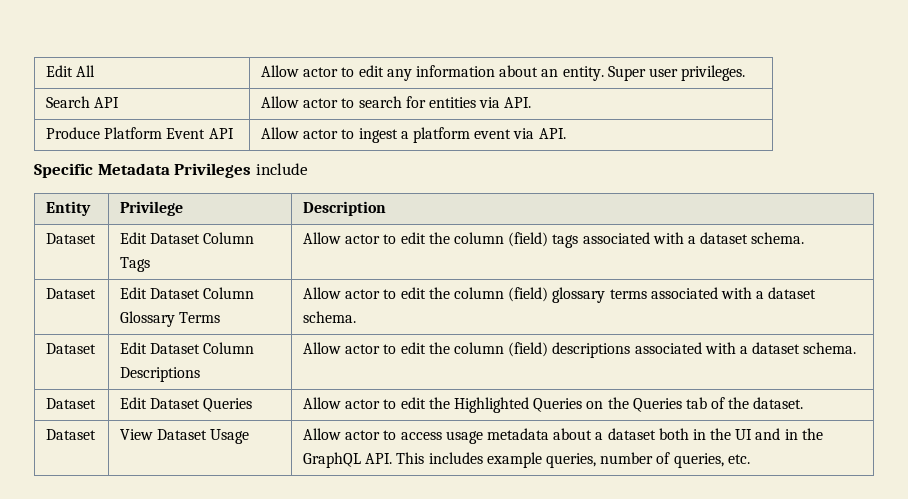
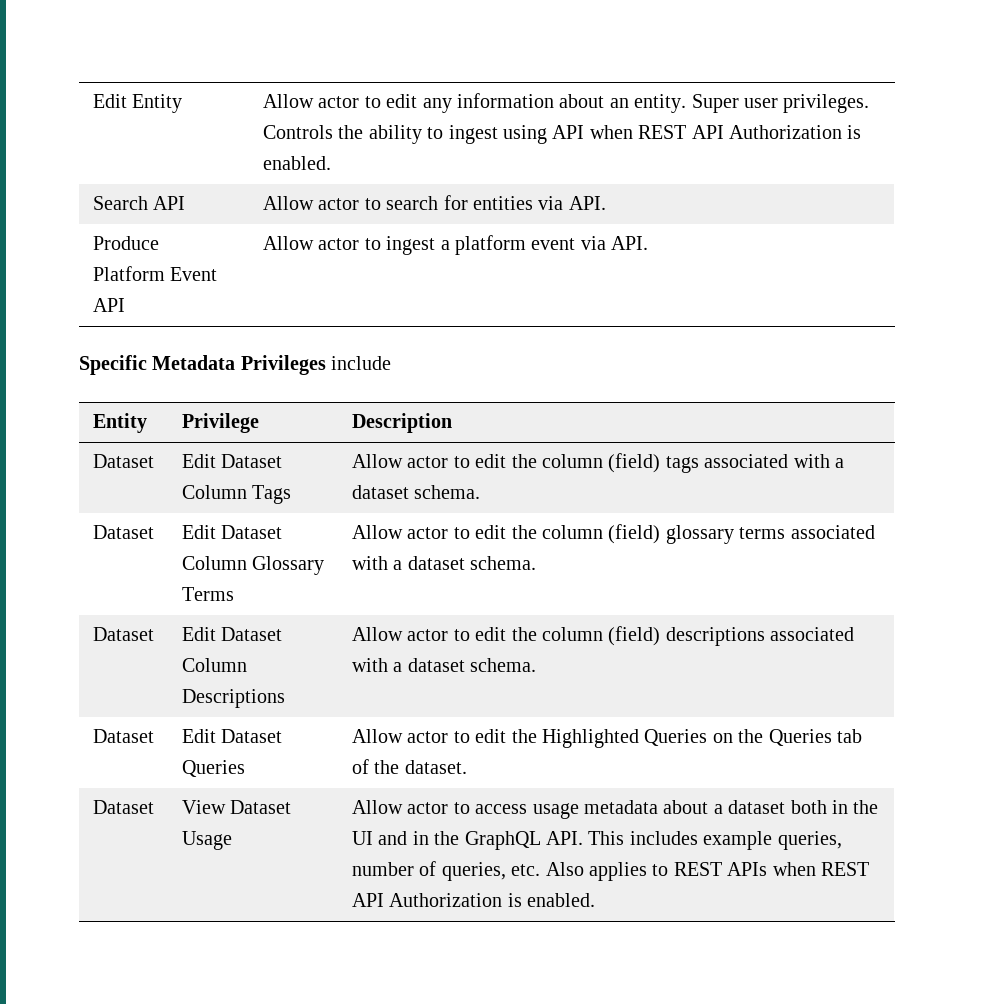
[46,65,96,77] Edit All -> [92,94,183,113] Edit Entity
(746, 73) none -> [262,125,862,144] [262,156,331,170] Controls the ability to ingest using API when REST API Authorization is enabled.
(750, 459) none -> [545,862,869,881] [351,893,596,907] Also applies to REST APIs when REST API Authorization is enabled.

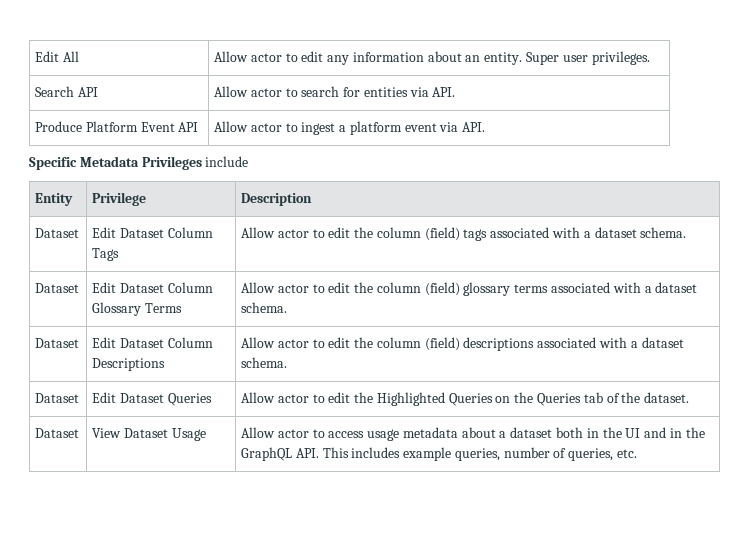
[92,94,183,113] Edit Entity -> [35,51,79,62] Edit All
[262,125,862,144] [262,156,331,170] Controls the ability to ingest using API when REST API Authorization is enabled. -> (650, 58) none
[545,862,869,881] [351,893,596,907] Also applies to REST APIs when REST API Authorization is enabled. -> (638, 453) none

